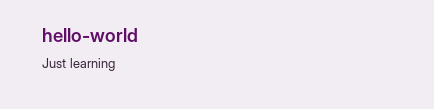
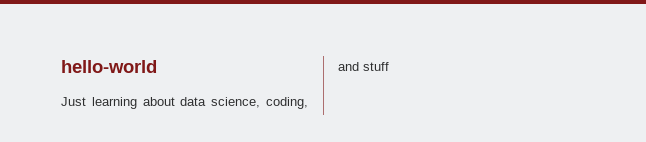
(115, 64) none -> [142,97,308,109] [338,62,389,71] about data science, coding, and stuff

